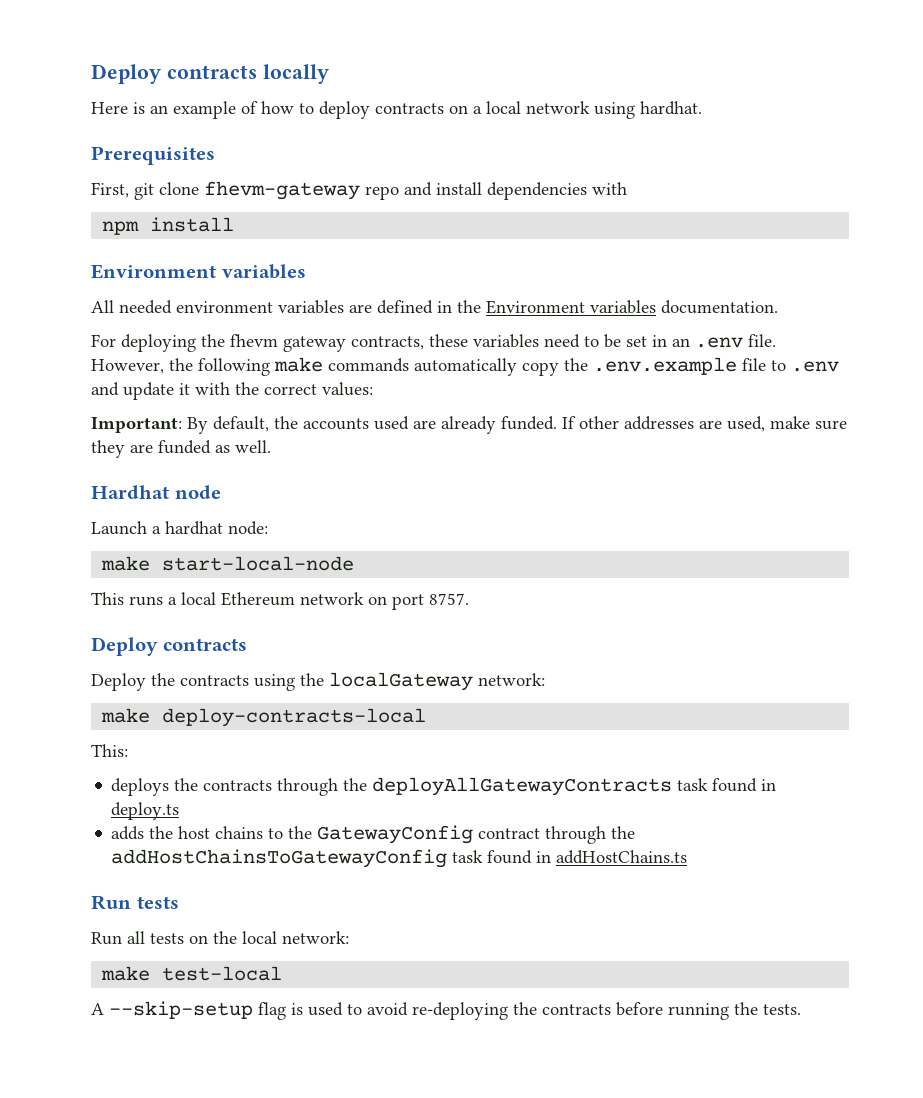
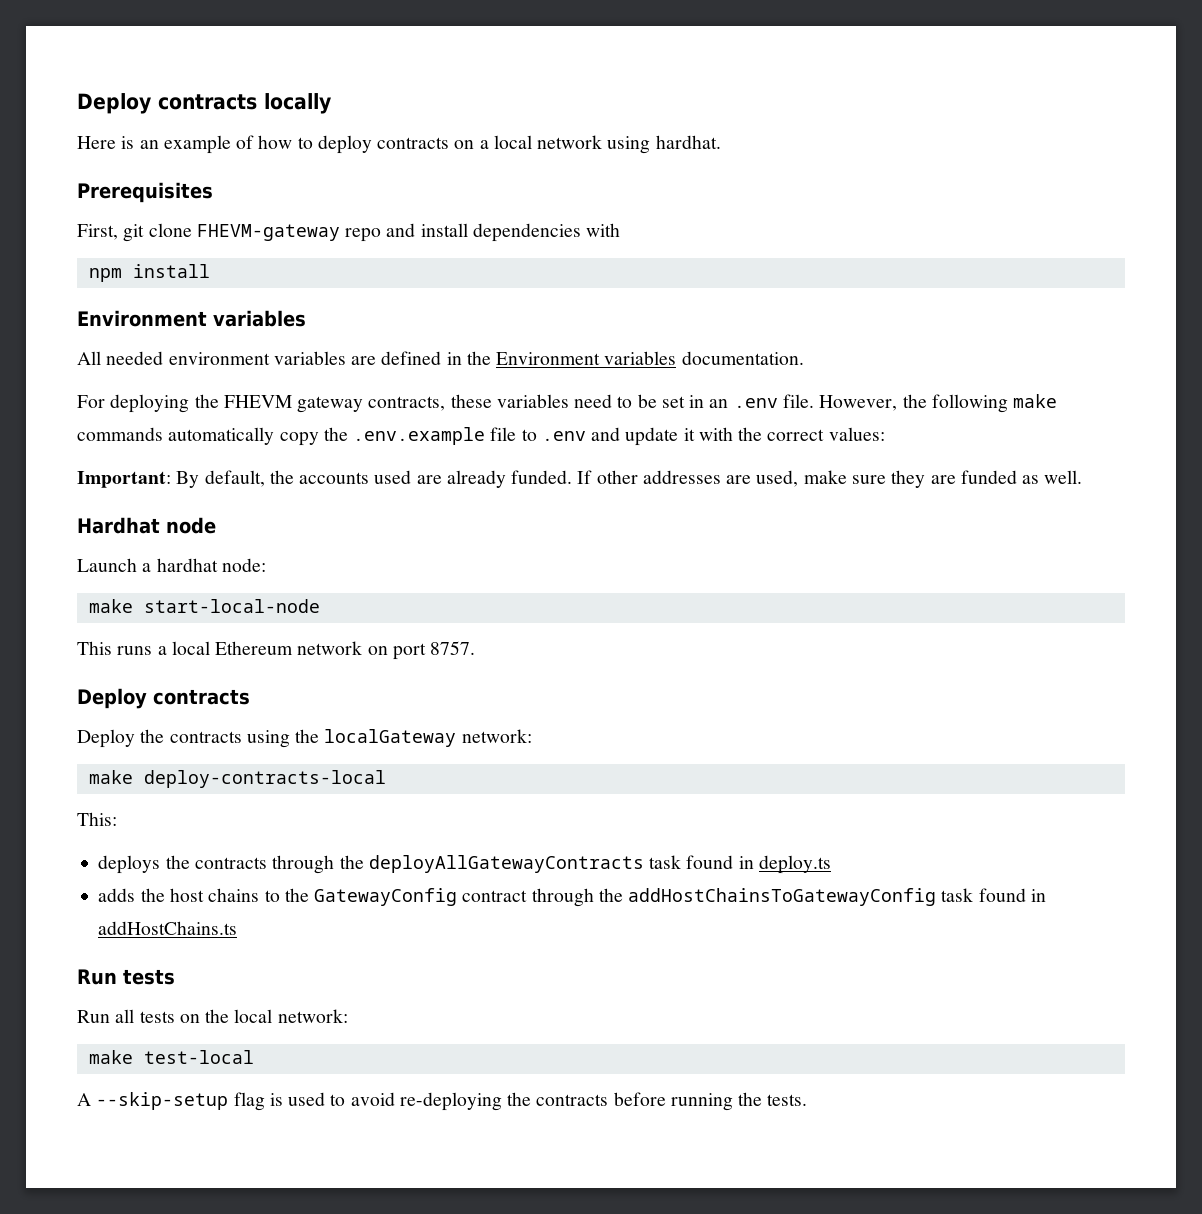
[204,181,360,200] fhevm-gateway -> [196,224,340,241] FHEVM-gateway
[230,334,278,347] fhevm -> [223,395,292,408] FHEVM

